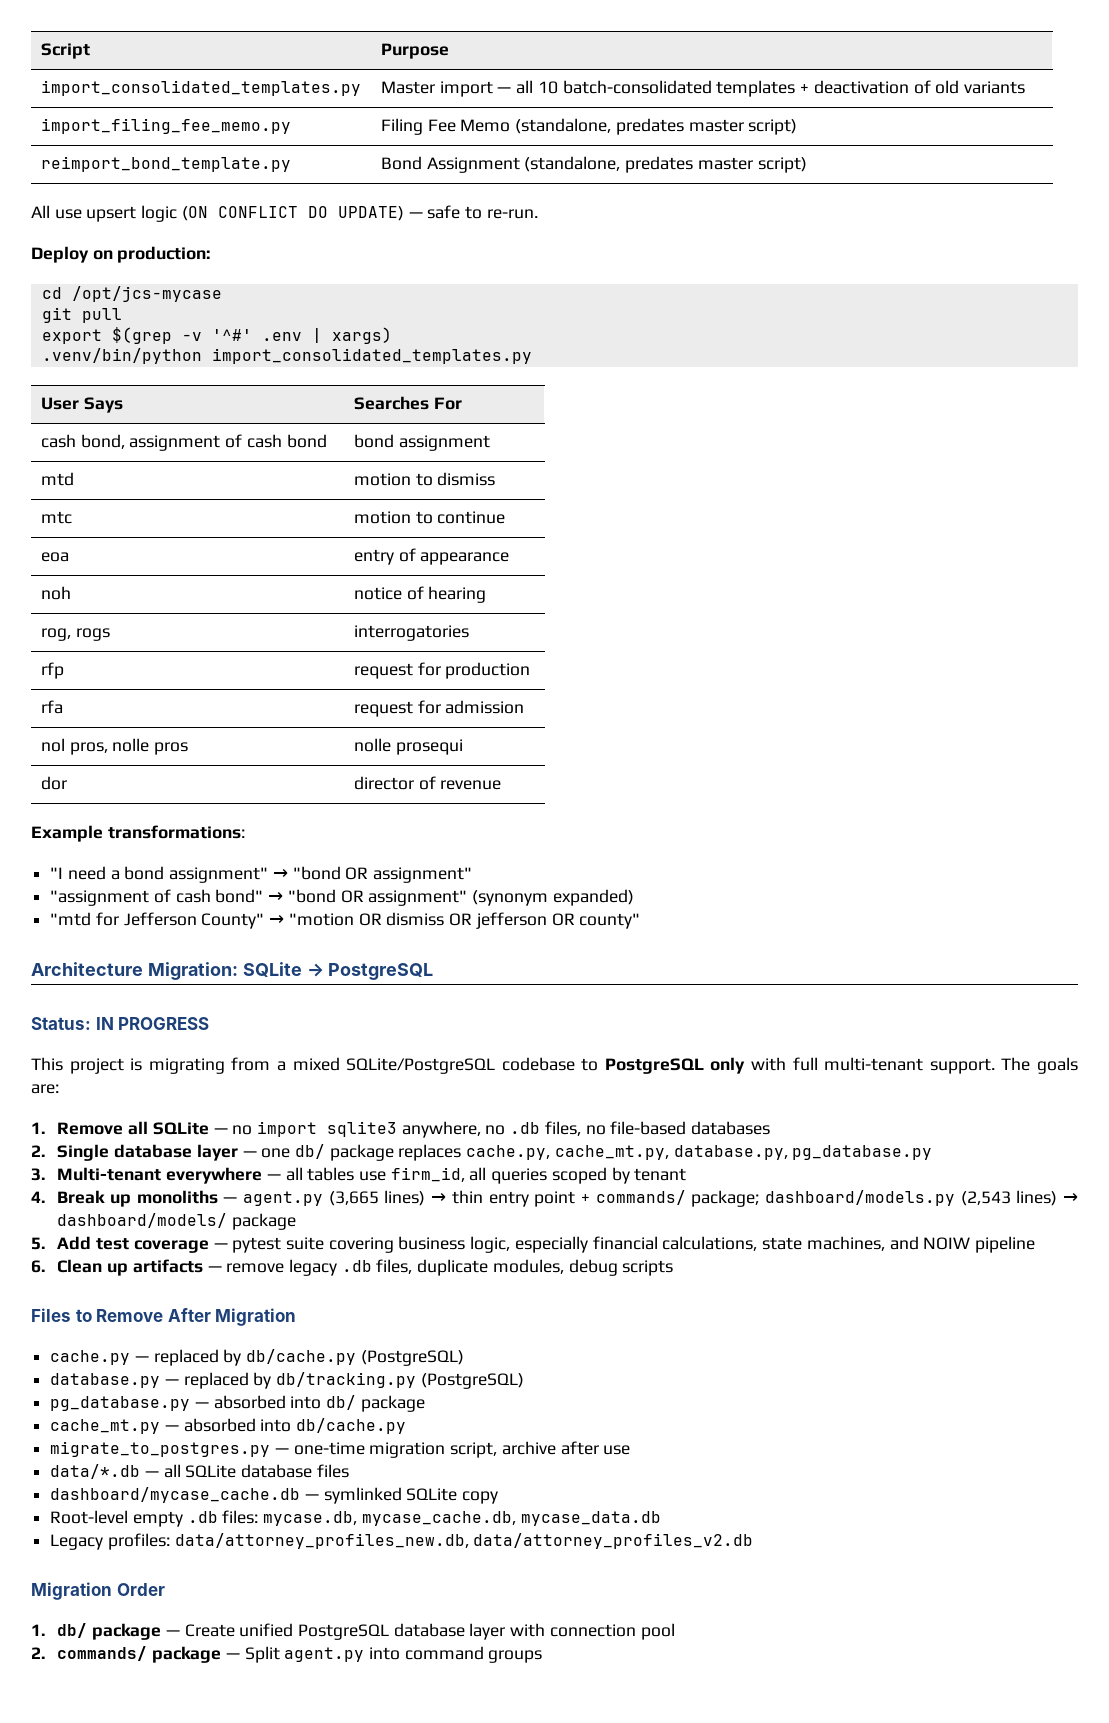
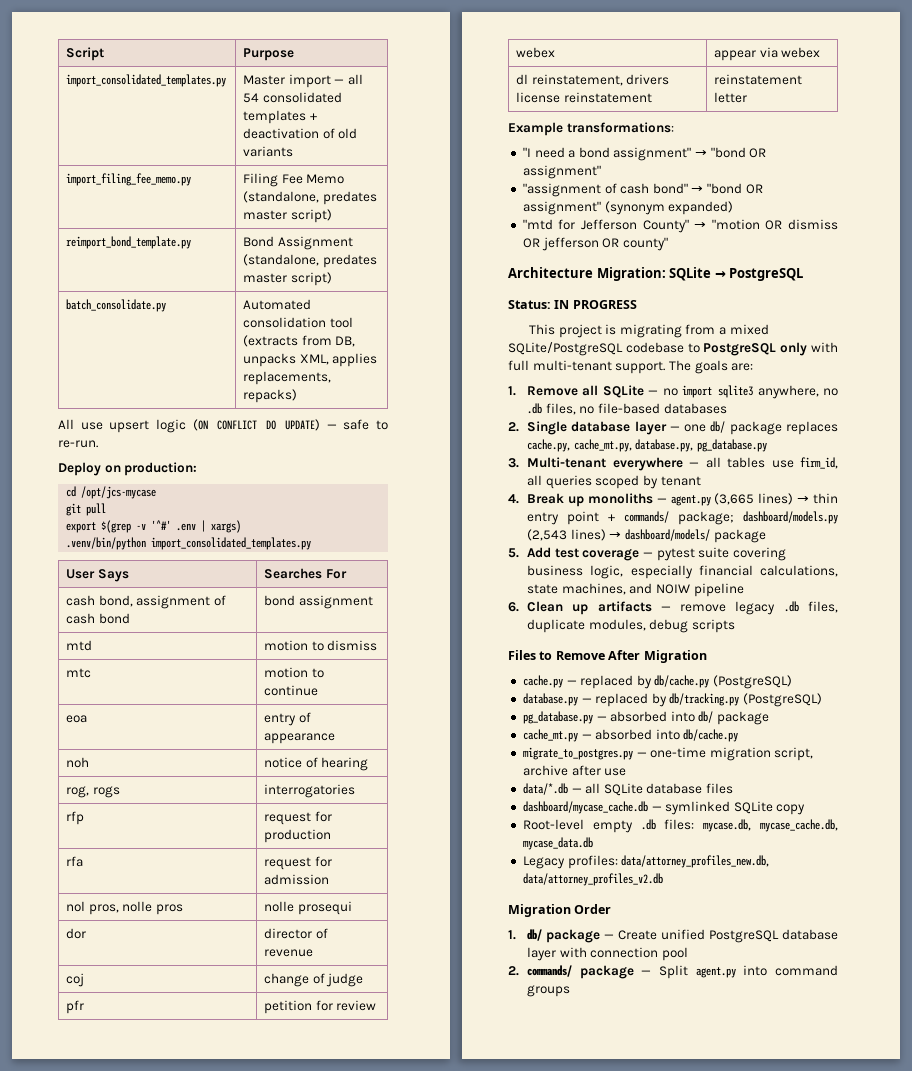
[537,80,712,94] 10 batch-consolidated -> [243,92,342,103] 54 consolidated
(807, 165) none -> [66,299,167,312] [243,299,312,310] [243,317,353,328] [243,335,356,347] [243,353,378,367] [243,371,332,385] [243,389,298,403] // batch_consolidate.py | Automated consolidation tool (extracts from DB, unpacks XML, applies replacements, repacks)
(502, 785) none -> [66,973,85,987] [264,973,364,987] [66,1000,85,1014] [264,1000,377,1014] [516,47,556,58] [714,47,821,61] [516,74,670,86] [516,92,652,103] [714,74,803,85] [714,92,748,103] // coj | change of judge // pfr | petition for review // webex | appear via webex // dl reinstatement, drivers license reinstatement | reinstatement letter

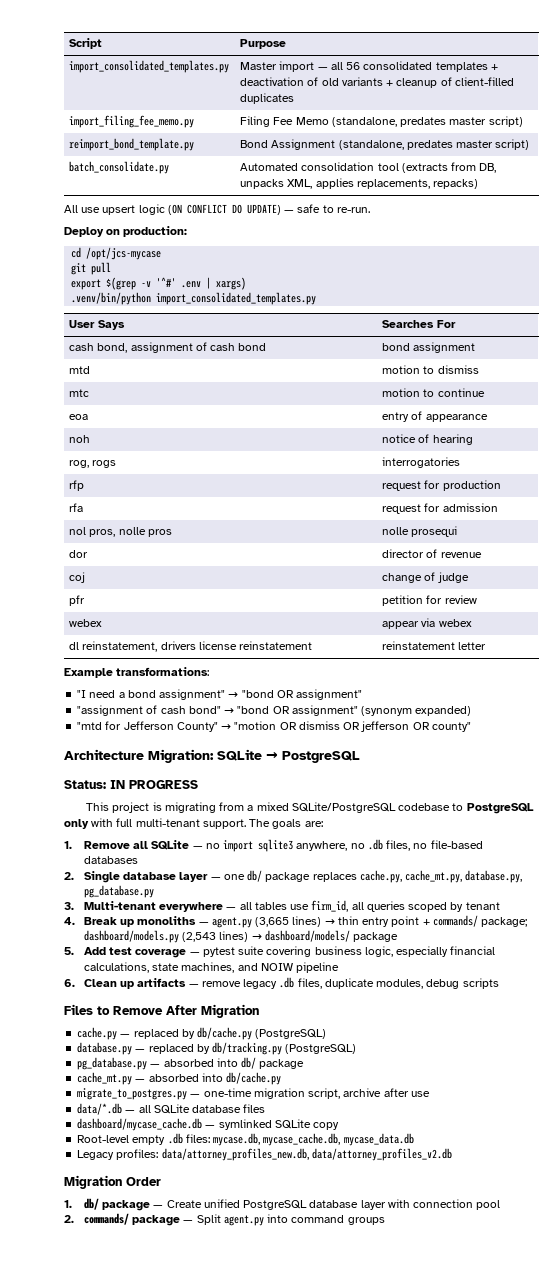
[243,93,260,103] 54 -> [346,62,361,70] 56
(294, 151) none -> [386,77,514,88] [240,93,295,104] + cleanup of client-filled duplicates

